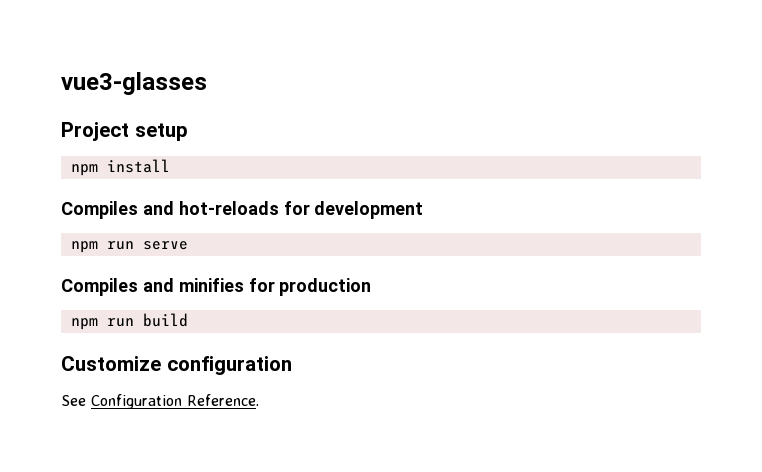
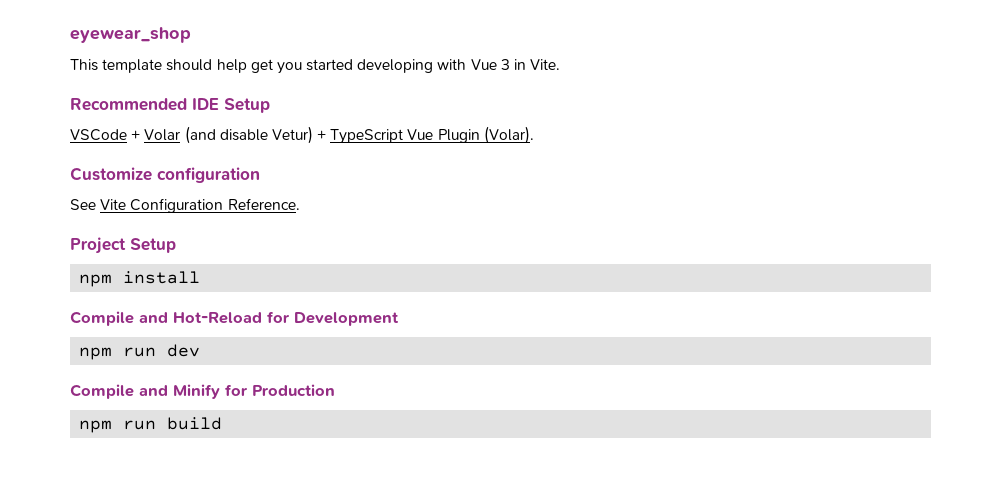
[61,72,207,95] [61,122,188,141] [70,159,170,176] [61,201,424,219] [70,241,188,253] [61,278,372,296] [70,313,188,330] vue3-glasses // Project setup // npm install // Compiles and hot-reloads for development // npm run serve // Compiles and minifies for production // npm run build -> [70,27,191,43] [70,59,561,74] [70,98,270,113] [70,126,534,144] eyewear_shop // This template should help get you started developing with Vue 3 in Vite. // Recommended IDE Setup // VSCode + Volar (and disable Vetur) + TypeScript Vue Plugin (Volar).
(86, 400) none -> [100,199,127,210] Vite
(259, 400) none -> [70,237,176,254] [79,271,201,287] [70,311,399,326] [79,344,201,360] [70,384,335,399] [79,417,223,433] // Project Setup // npm install // Compile and Hot-Reload for Development // npm run dev // Compile and Minify for Production // npm run build

